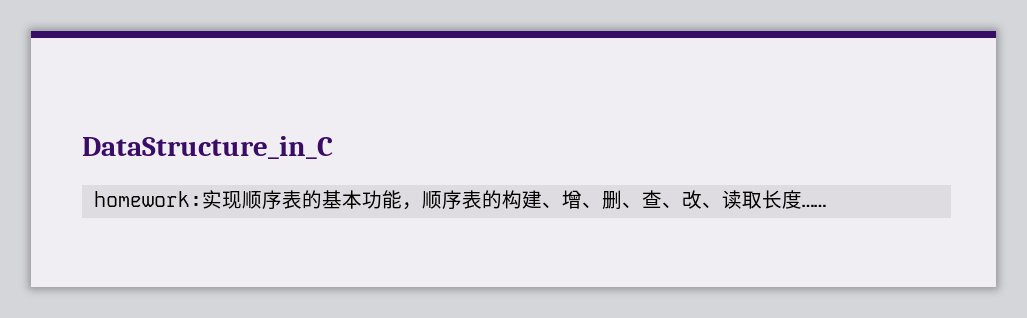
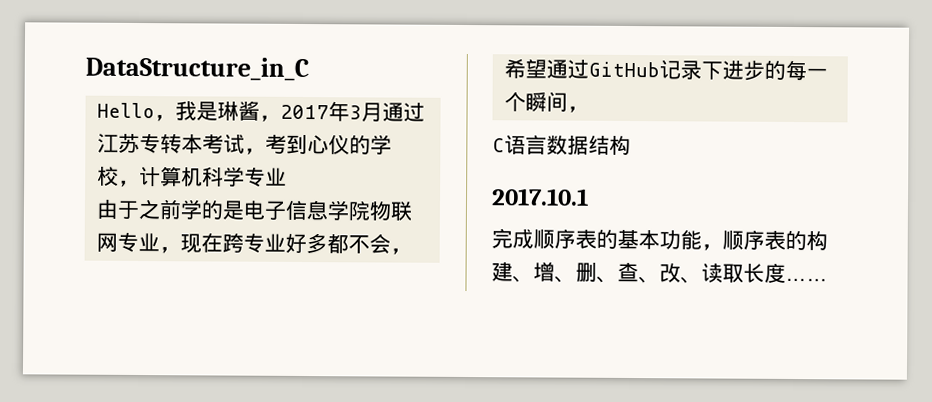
[94,190,242,209] homework:实现 -> [97,100,426,122] [97,133,393,155] [97,166,288,188] [96,199,413,221] [96,232,413,255] [504,58,829,82] [504,91,590,113] [492,134,631,156] [491,188,589,206] [491,228,534,249] Hello，我是琳酱，2017年3月通过江苏专转本考试，考到心仪的学校，计算机科学专业 // 由于之前学的是电子信息学院物联网专业，现在跨专业好多都不会，希望通过GitHub记录下进步的每一个瞬间， // C语言数据结构 // 2017.10.1 // 完成

